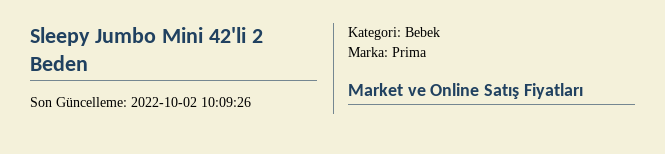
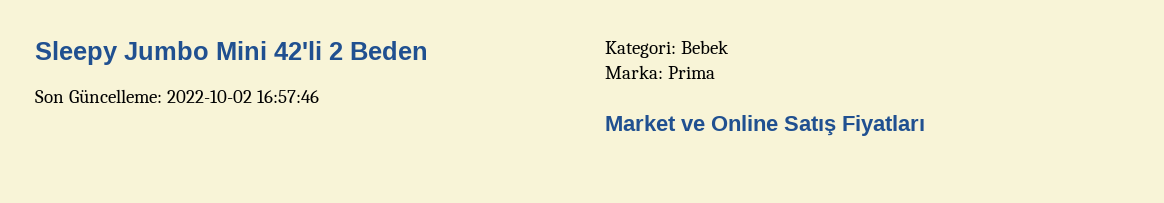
[201,97,251,107] 10:09:26 -> [257,90,320,103] 16:57:46

